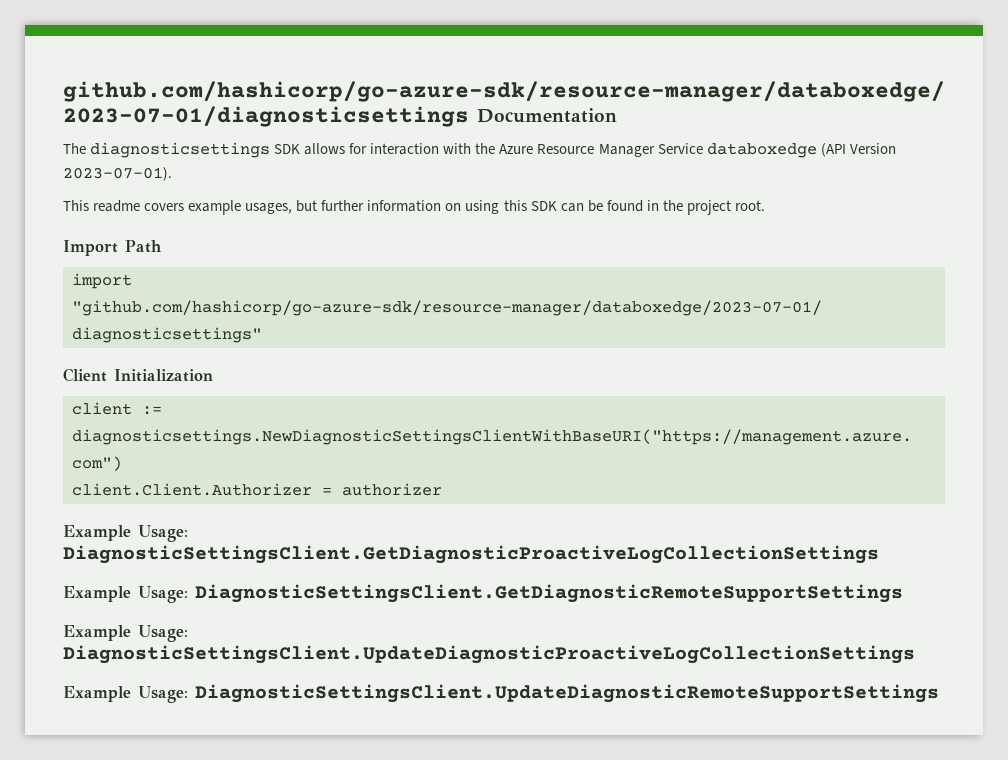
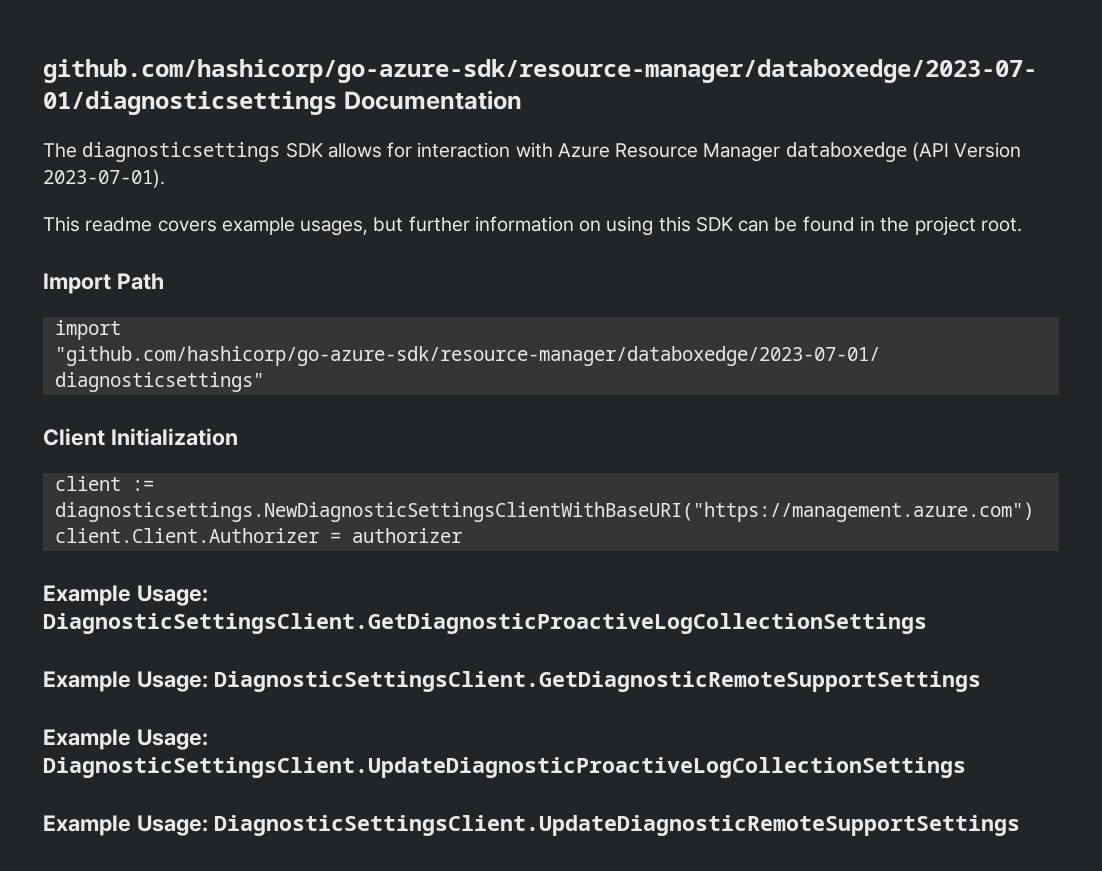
[475,143,496,154] the -> (553, 150) none
[657,143,703,154] Service -> (781, 152) none

